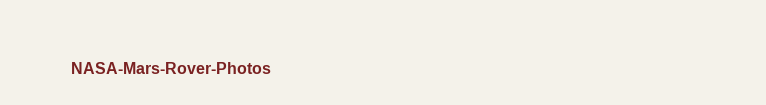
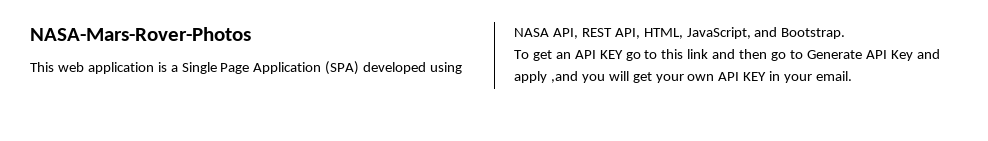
(271, 68) none -> [30,61,463,75] [514,27,846,39] [514,49,940,61] [514,71,853,83] // This web application is a Single Page Application (SPA) developed using NASA API, REST API, HTML, JavaScript, and Bootstrap. // To get an API KEY go to this link and then go to Generate API Key and apply ,and you will get your own API KEY in your email.

